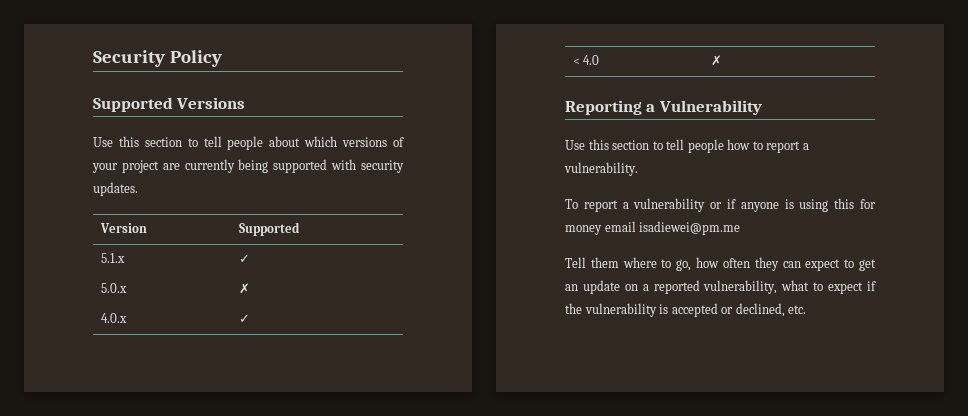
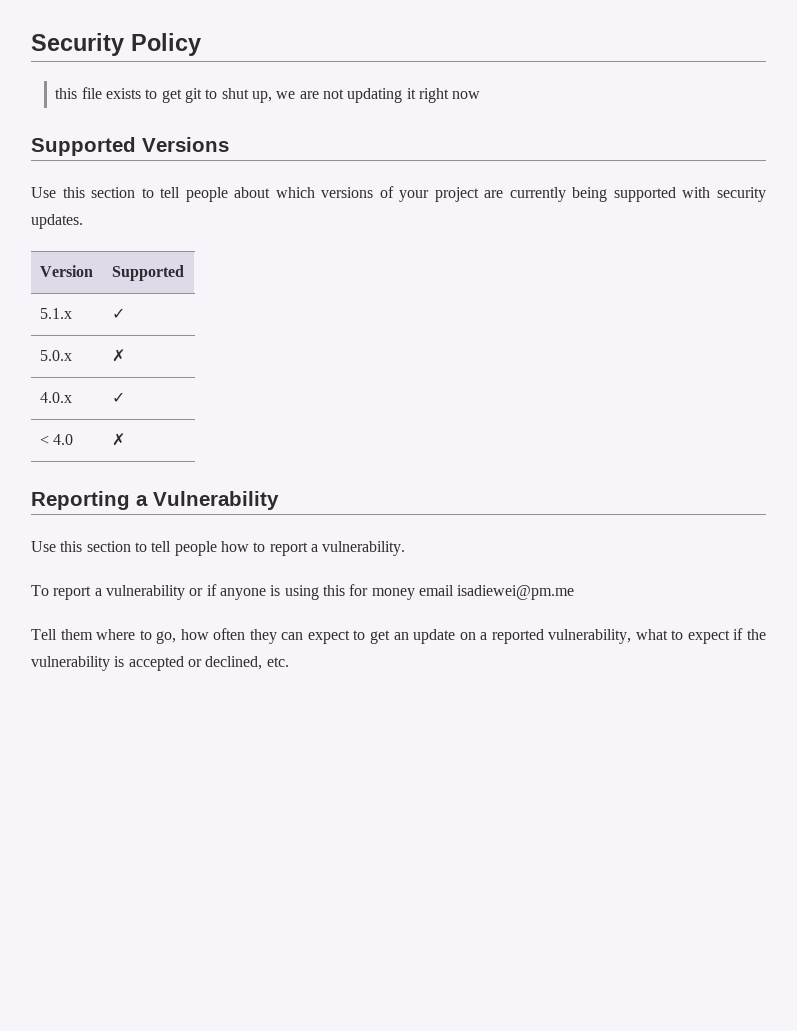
(222, 58) none -> [55,87,481,103] // this file exists to get git to shut up, we are not updating it right now

